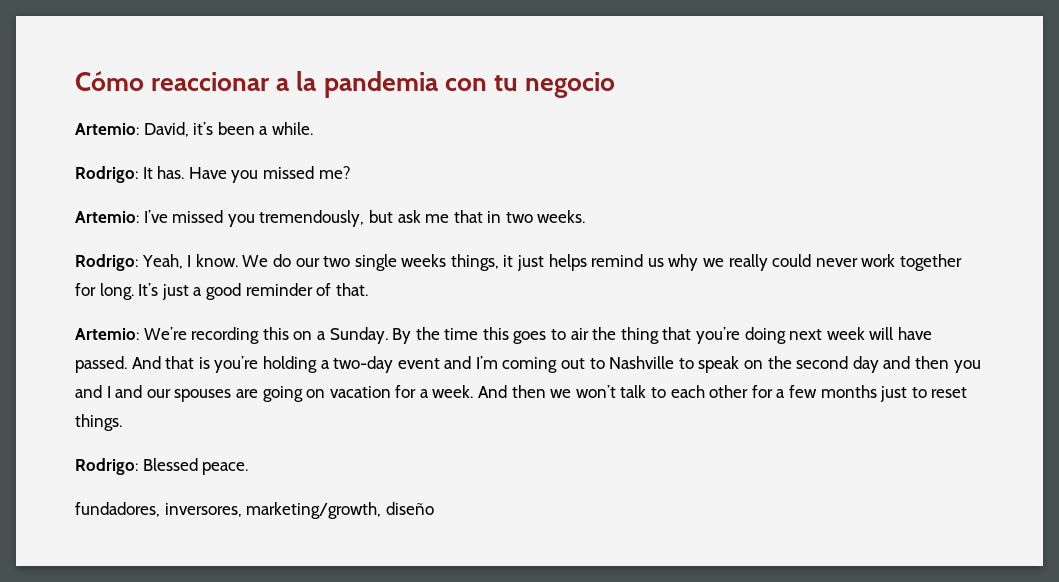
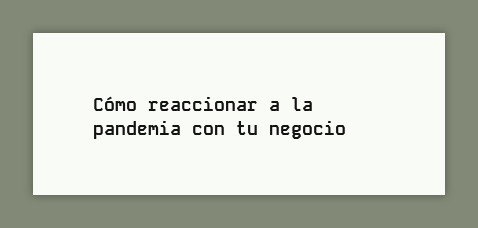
[75,122,313,137] [75,166,351,183] [75,210,586,227] [75,254,962,271] [75,283,368,300] [75,327,932,344] [75,356,981,373] [75,385,968,402] [75,414,122,431] [75,458,249,475] [75,502,434,519] // Artemio: David, it’s been a while. // Rodrigo: It has. Have you missed me? // Artemio: I’ve missed you tremendously, but ask me that in two weeks. // Rodrigo: Yeah, I know. We do our two single weeks things, it just helps remind us why we really could never work together for long. It’s just a good reminder of that. // Artemio: We’re recording this on a Sunday. By the time this goes to air the thing that you’re doing next week will have passed. And that is you’re holding a two-day event and I’m coming out to Nashville to speak on the second day and then you and I and our spouses are going on vacation for a week. And then we won’t talk to each other for a few months just to reset things. // Rodrigo: Blessed peace. // fundadores, inversores, marketing/growth, diseño -> (346, 129) none

